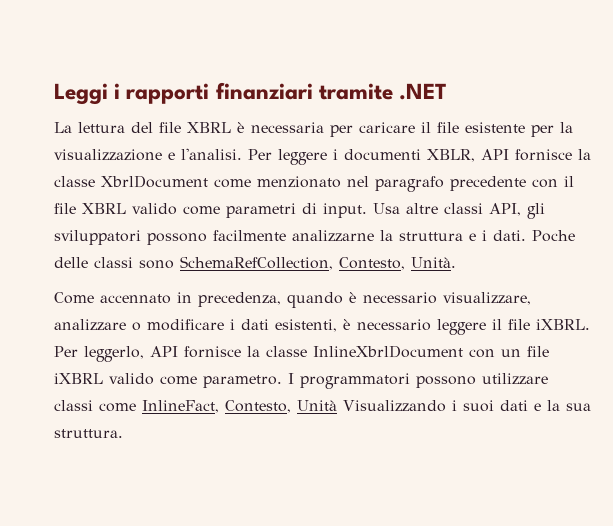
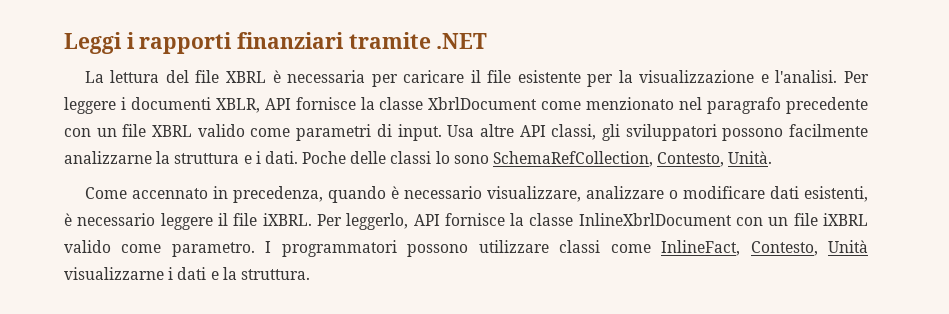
[564,176,574,187] il -> [96,128,117,137] un
[444,203,521,216] classi API, -> [519,124,597,140] API classi,
(133, 262) none -> [435,151,450,164] lo
[230,319,235,330] i -> (765, 192) none
[343,400,494,412] Visualizzando i suoi -> [64,267,174,280] visualizzarne i
[565,403,591,411] sua -> (237, 273) none

